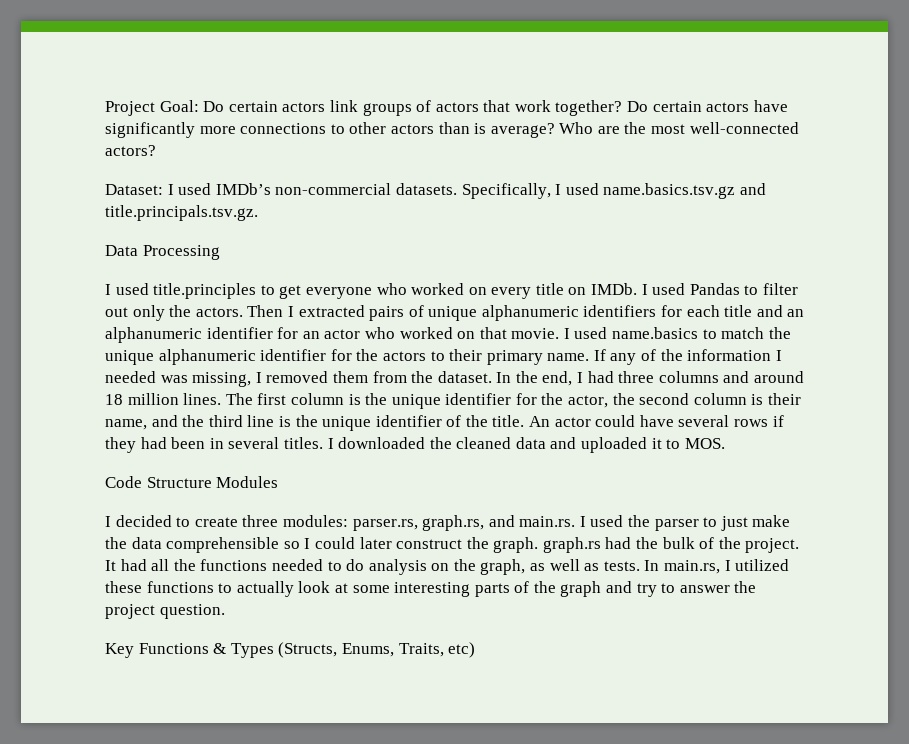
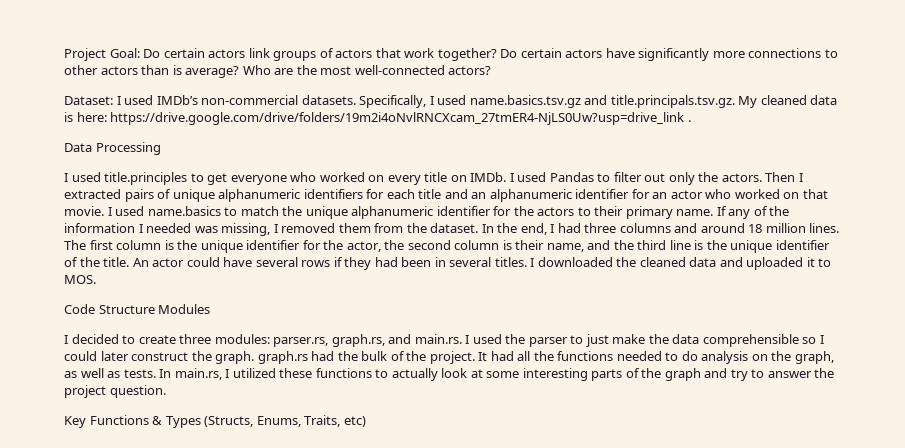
(258, 213) none -> [738,95,838,108] [64,112,691,125] My cleaned data is here: https://drive.google.com/drive/folders/19m2i4oNvlRNCXcam_27tmER4-NjLS0Uw?usp=drive_link .

